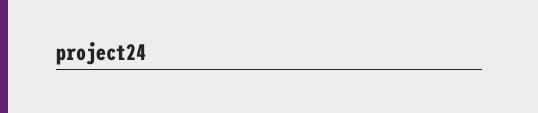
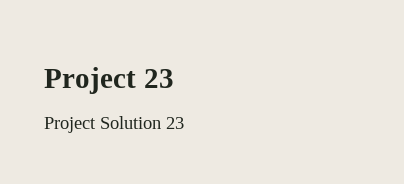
[56,42,146,65] project24 -> [44,67,174,94] [44,116,184,133] Project 23 // Project Solution 23

